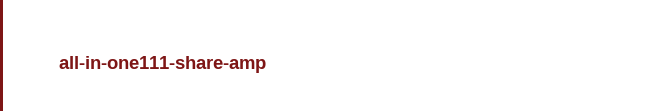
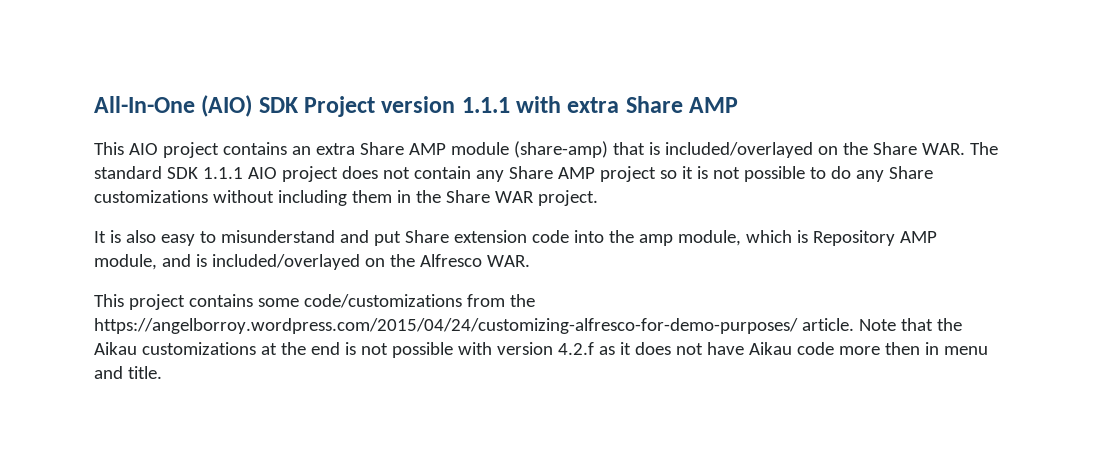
[59,56,266,73] all-in-one111-share-amp -> [94,95,739,117] [94,141,998,158] [94,166,933,182] [94,190,598,206] [94,230,937,246] [94,254,530,270] [94,294,535,310] [94,318,962,334] [94,342,988,358] [94,366,162,379] All-In-One (AIO) SDK Project version 1.1.1 with extra Share AMP // This AIO project contains an extra Share AMP module (share-amp) that is included/overlayed on the Share WAR. The standard SDK 1.1.1 AIO project does not contain any Share AMP project so it is not possible to do any Share customizations without including them in the Share WAR project. // It is also easy to misunderstand and put Share extension code into the amp module, which is Repository AMP module, and is included/overlayed on the Alfresco WAR. // This project contains some code/customizations from the https://angelborroy.wordpress.com/2015/04/24/customizing-alfresco-for-demo-purposes/ article. Note that the Aikau customizations at the end is not possible with version 4.2.f as it does not have Aikau code more then in menu and title.

